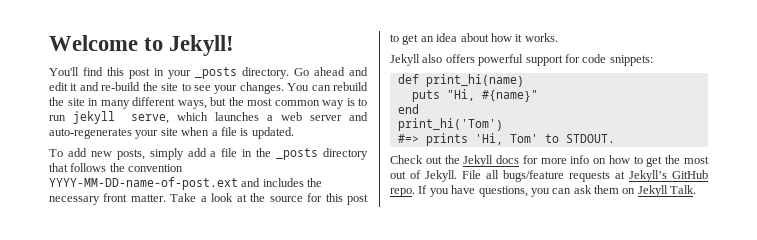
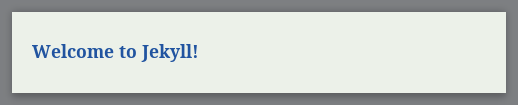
[49,67,368,79] [49,82,368,94] [49,97,367,109] [49,111,368,124] [49,127,294,139] [49,148,368,160] [49,163,184,172] [49,177,323,190] [49,193,369,205] [390,33,558,45] [390,54,653,66] [397,74,524,87] [411,89,538,102] [397,104,419,114] [397,118,503,131] [397,133,615,146] [390,155,709,167] [390,170,708,182] [390,185,697,197] // You'll find this post in your _posts directory. Go ahead and edit it and re-build the site to see your changes. You can rebuild the site in many different ways, but the most common way is to run jekyll serve, which launches a web server and auto-regenerates your site when a file is updated. // To add new posts, simply add a file in the _posts directory that follows the convention YYYY-MM-DD-name-of-post.ext and includes the necessary front matter. Take a look at the source for this post to get an idea about how it works. // Jekyll also offers powerful support for code snippets: // def print_hi(name) // puts "Hi, #{name}" // end // print_hi('Tom') // #=> prints 'Hi, Tom' to STDOUT. // Check out the Jekyll docs for more info on how to get the most out of Jekyll. File all bugs/feature requests at Jekyll’s GitHub repo. If you have questions, you can ask them on Jekyll Talk. -> (199, 53) none

